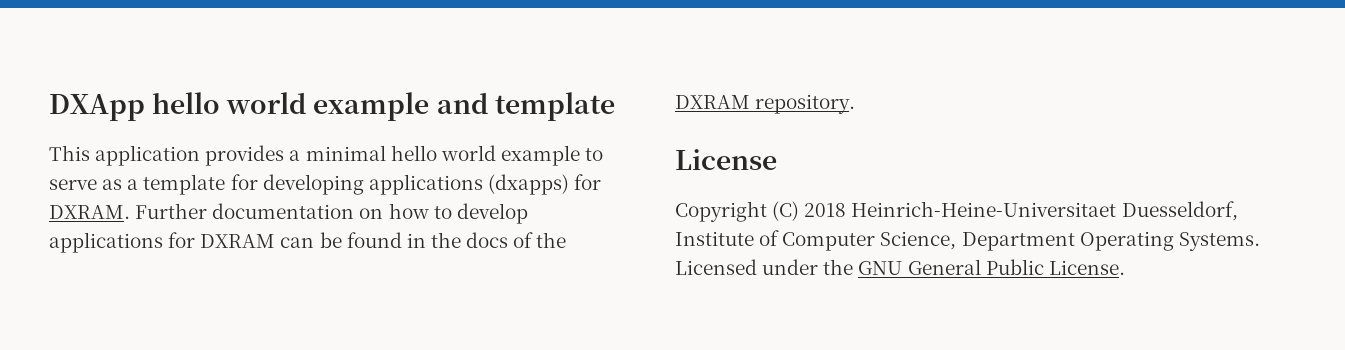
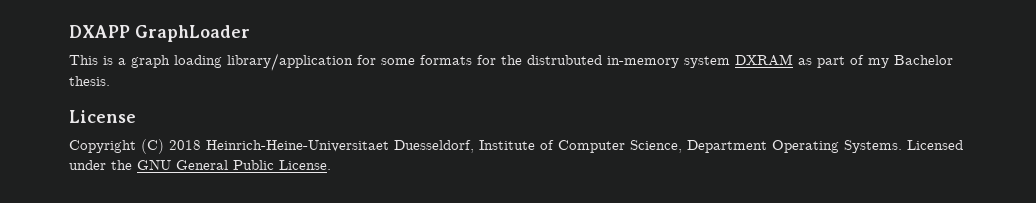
[49,92,615,121] [49,145,604,166] [49,174,602,195] [49,203,528,224] [49,232,567,253] [675,94,856,114] DXApp hello world example and template // This application provides a minimal hello world example to serve as a template for developing applications (dxapps) for DXRAM. Further documentation on how to develop applications for DXRAM can be found in the docs of the DXRAM repository. -> [69,25,250,42] [69,53,953,71] [69,76,110,86] DXAPP GraphLoader // This is a graph loading library/application for some formats for the distrubuted in-memory system DXRAM as part of my Bachelor thesis.

